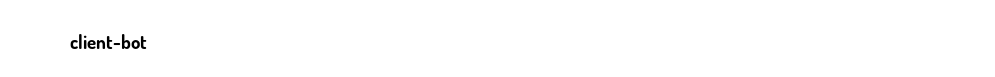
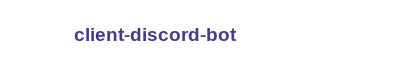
[70,34,147,49] client-bot -> [74,28,237,41] client-discord-bot

